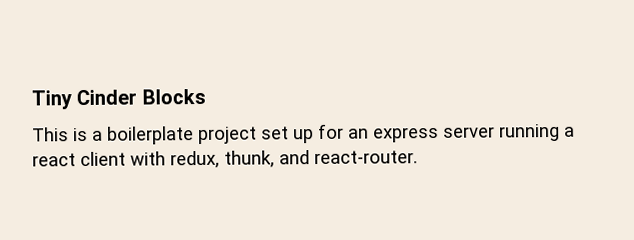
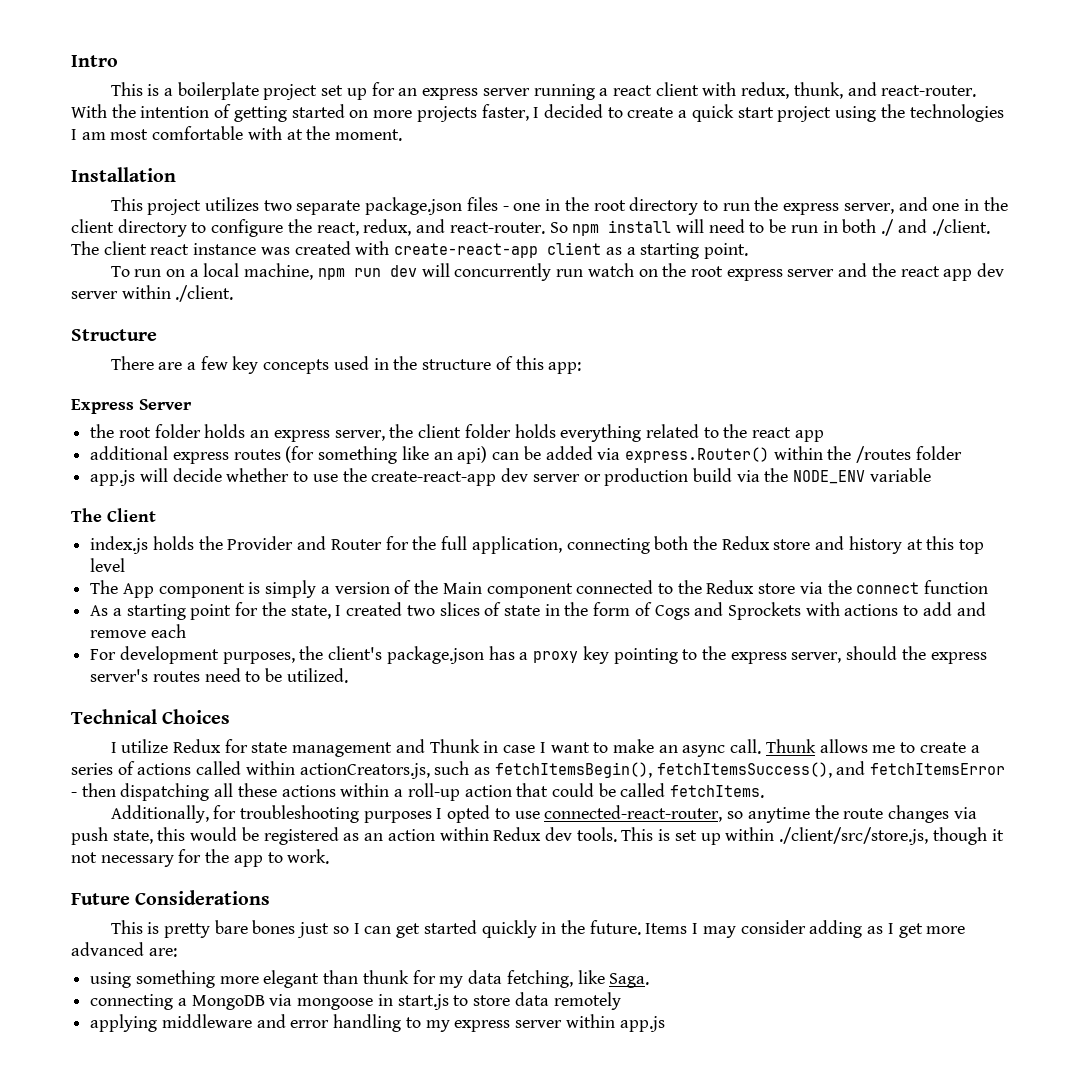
[31,88,206,110] Tiny Cinder Blocks -> [71,55,118,67] Intro
(418, 157) none -> [71,104,1004,122] [71,126,403,141] [71,167,176,182] [110,197,1008,215] [71,219,990,237] [71,241,748,259] [110,263,1005,281] [71,285,234,302] [71,329,157,341] [110,356,582,374] [71,399,192,414] [90,424,824,442] [90,446,962,464] [90,468,931,486] [71,508,156,522] [90,536,985,554] [90,558,126,572] [90,580,989,598] [90,602,986,620] [90,624,186,638] [90,646,987,664] [90,668,348,683] [71,709,231,724] [110,739,980,757] [71,761,1005,779] [71,783,765,801] [110,805,977,823] [71,827,1004,845] [71,849,330,867] [71,890,271,905] [110,920,966,938] [71,942,177,957] [90,970,650,988] [90,992,621,1010] [90,1014,665,1032] With the intention of getting started on more projects faster, I decided to create a quick start project using the technologies I am most comfortable with at the moment. // Installation // This project utilizes two separate package.json files - one in the root directory to run the express server, and one in the client directory to configure the react, redux, and react-router. So npm install will need to be run in both ./ and ./client. The client react instance was created with create-react-app client as a starting point. // To run on a local machine, npm run dev will concurrently run watch on the root express server and the react app dev server within ./client. // Structure // There are a few key concepts used in the structure of this app: // Express Server // the root folder holds an express server, the client folder holds everything related to the react app // additional express routes (for something like an api) can be added via express.Router() within the /routes folder // app.js will decide whether to use the create-react-app dev server or production build via the NODE_ENV variable // The Client // index.js holds the Provider and Router for the full application, connecting both the Redux store and history at this top level // The App component is simply a version of the Main component connected to the Redux store via the connect function // As a starting point for the state, I created two slices of state in the form of Cogs and Sprockets with actions to add and remove each // For development purposes, the client's package.json has a proxy key pointing to the express server, should the express server's routes need to be utilized. // Technical Choices // I utilize Redux for state management and Thunk in case I want to make an async call. Thunk allows me to create a series of actions called within actionCreators.js, such as fetchItemsBegin(), fetchItemsSuccess(), and fetchItemsError - then dispatching all these actions within a roll-up action that could be called fetchItems. // Additionally, for troubleshooting purposes I opted to use connected-react-router, so anytime the route changes via push state, this would be registered as an action within Redux dev tools. This is set up within ./client/src/store.js, though it not necessary for the app to work. // Future Considerations // This is pretty bare bones just so I can get started quickly in the future. Items I may consider adding as I get more advanced are: // using something more elegant than thunk for my data fetching, like Saga. // connecting a MongoDB via mongoose in start.js to store data remotely // applying middleware and error handling to my express server within app.js

